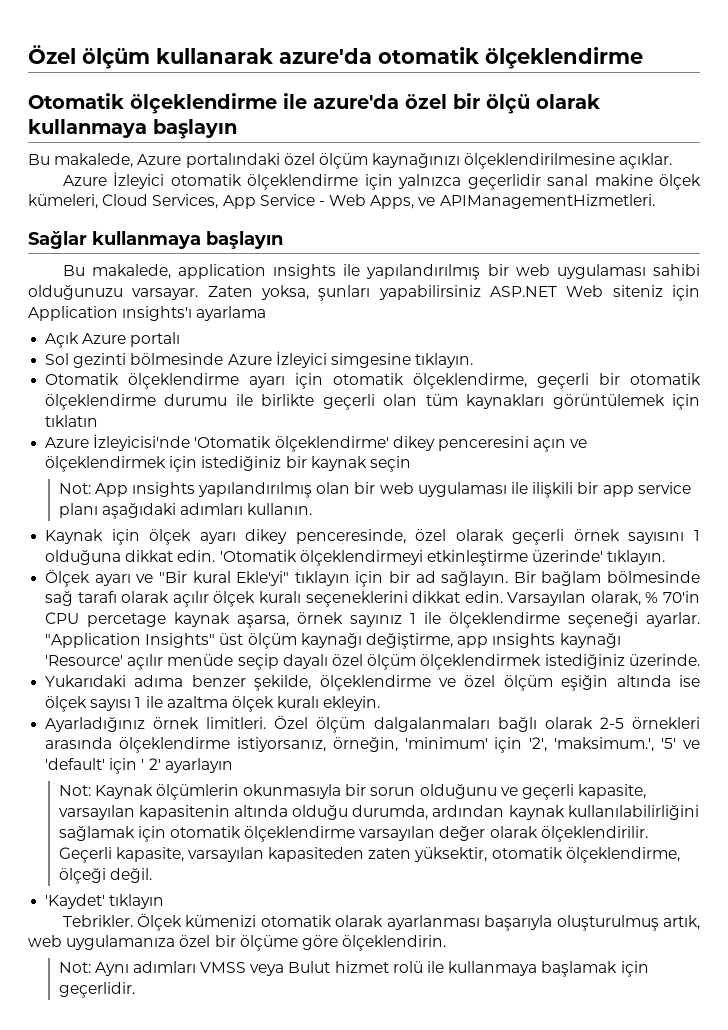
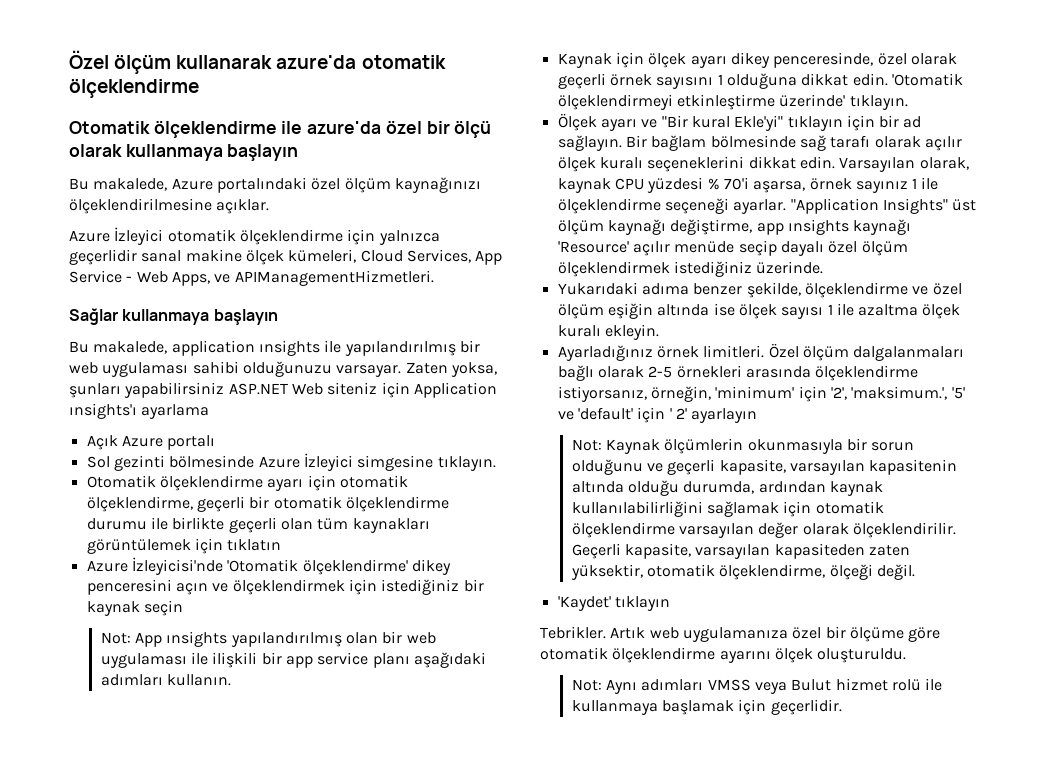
[645,591,700,603] [45,612,231,627] % 70'in CPU percetage kaynak -> [557,177,749,193] kaynak CPU yüzdesi % 70'i
[136,913,700,931] Ölçek kümenizi otomatik olarak ayarlanması başarıyla oluşturulmuş artık, -> [610,627,646,639] Artık
[342,935,447,951] ölçeklendirin. -> [540,647,907,663] otomatik ölçeklendirme ayarını ölçek oluşturuldu.

